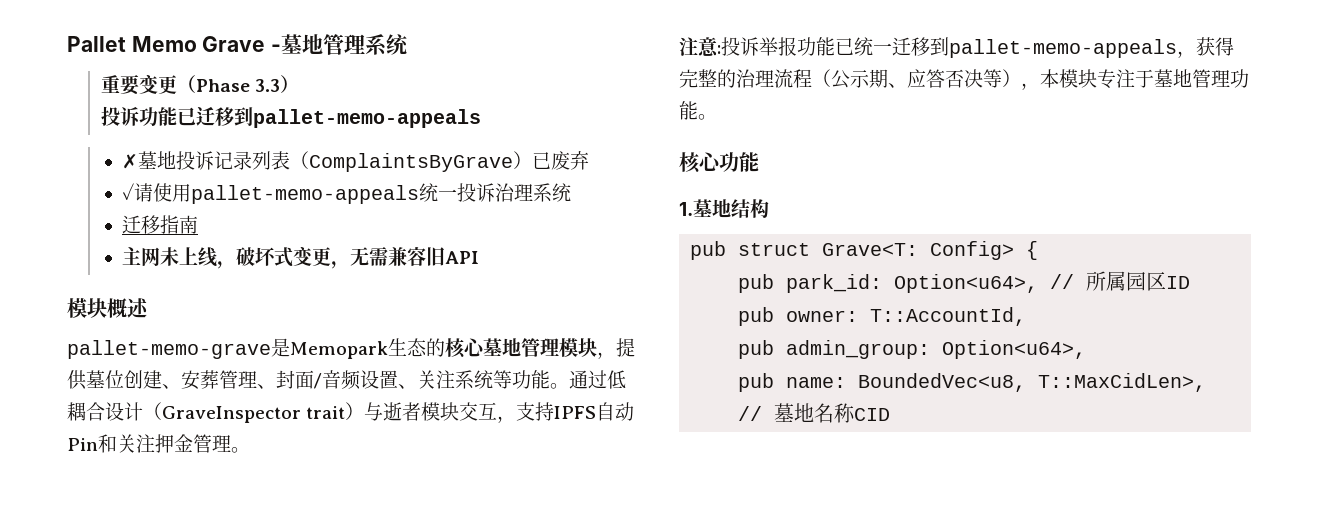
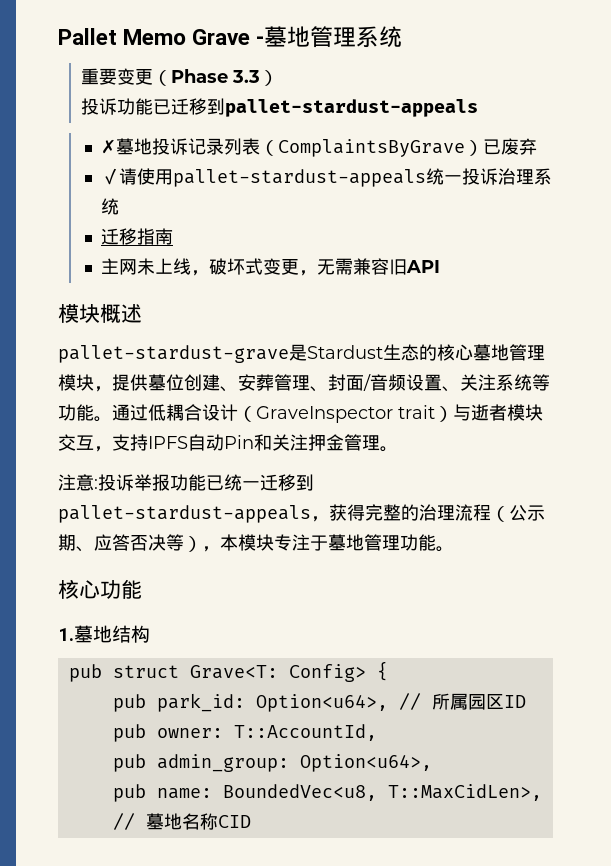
[252,109,481,128] pallet-memo-appeals -> [225,99,479,117] pallet-stardust-appeals
[190,185,419,204] pallet-memo-appeals -> [172,169,426,187] pallet-stardust-appeals
[67,338,388,359] pallet-memo-grave是Memopark -> [58,344,383,363] pallet-stardust-grave是Stardust
[949,39,1177,58] pallet-memo-appeals -> [58,505,311,523] pallet-stardust-appeals

